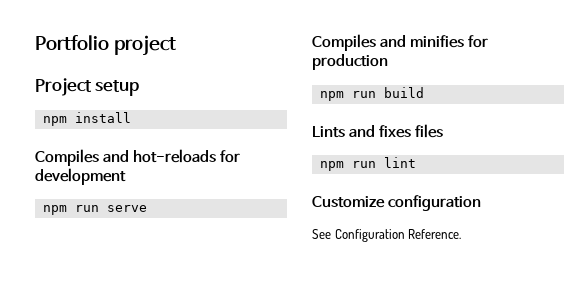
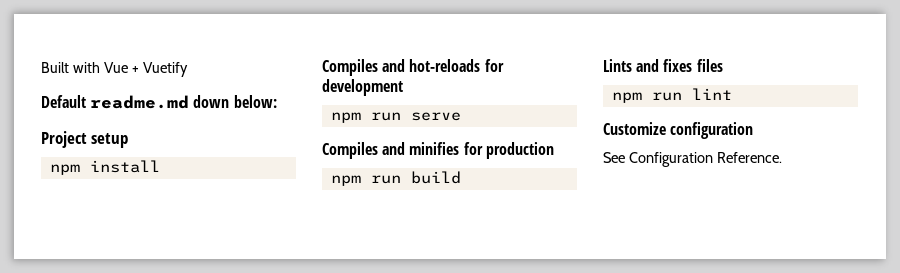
[35,35,176,56] Portfolio project -> [41,62,188,77] [41,95,277,109] Built with Vue + Vuetify // Default readme.md down below:

